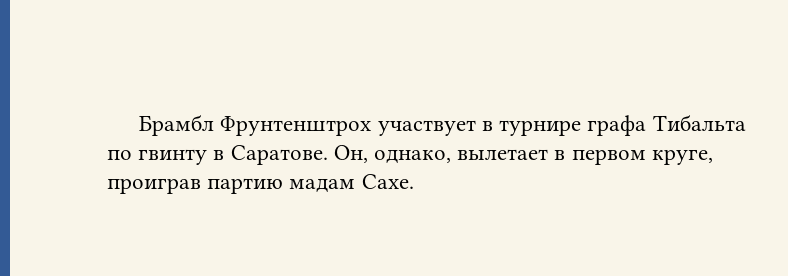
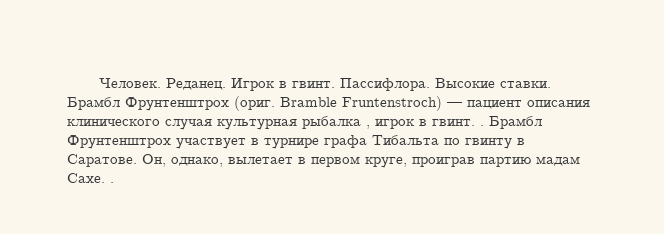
(139, 125) none -> [99,78,552,91] [67,96,590,111] [67,116,484,130] Человек. Реданец. Игрок в гвинт. Пассифлора. Высокие ставки. Брамбл Фрунтенштрох (ориг. Bramble Fruntenstroch) — пациент описания клинического случая культурная рыбалка , игрок в гвинт. .
(414, 181) none -> [110,182,114,183] .

